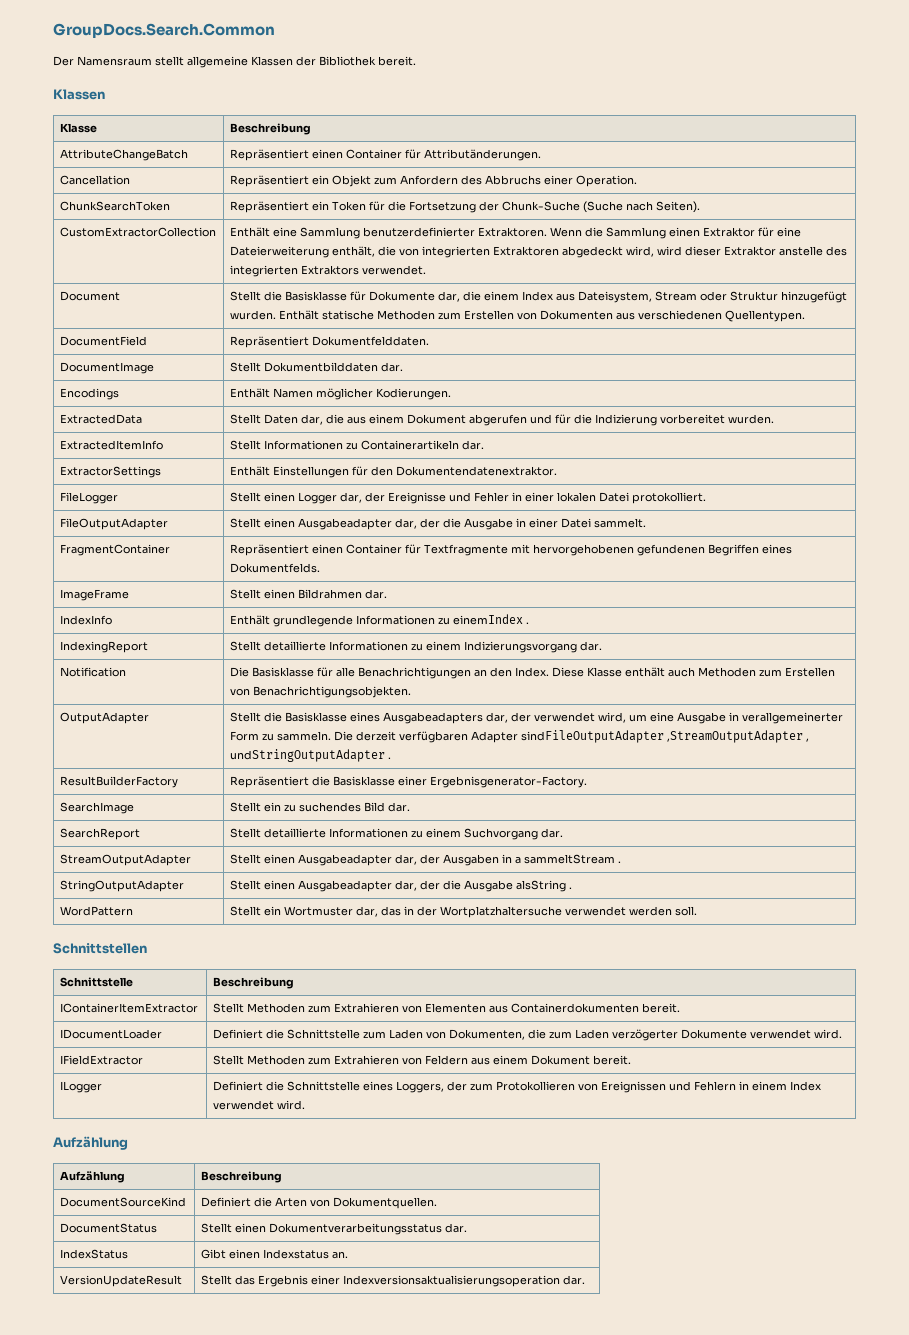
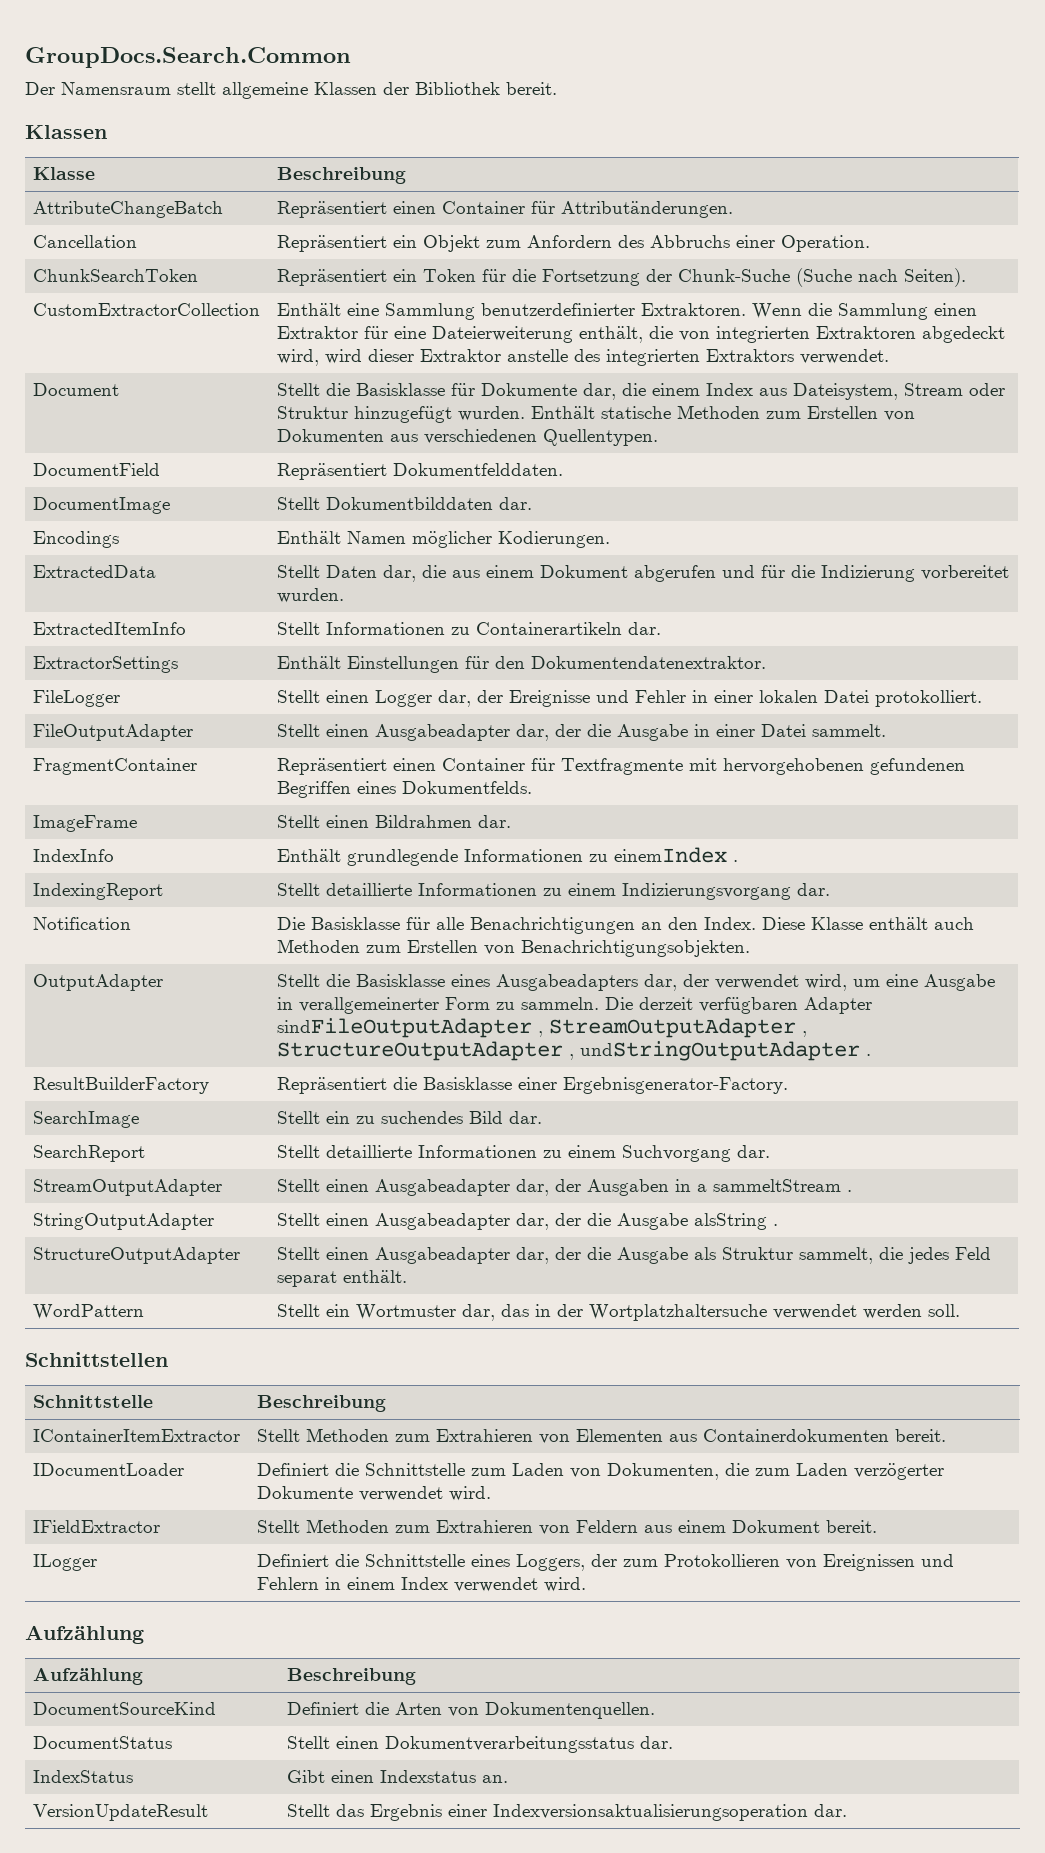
[667,730,804,743] ,StreamOutputAdapter -> [538,1018,808,1038] [277,1041,564,1061] , StreamOutputAdapter , StructureOutputAdapter
(573, 888) none -> [33,1247,241,1264] [277,1247,992,1264] [277,1270,408,1287] // StructureOutputAdapter | Stellt einen Ausgabeadapter dar, der die Ausgabe als Struktur sammelt, die jedes Feld separat enthält.
[333,1197,438,1209] Dokumentquellen. -> [485,1702,656,1719] Dokumentenquellen.

